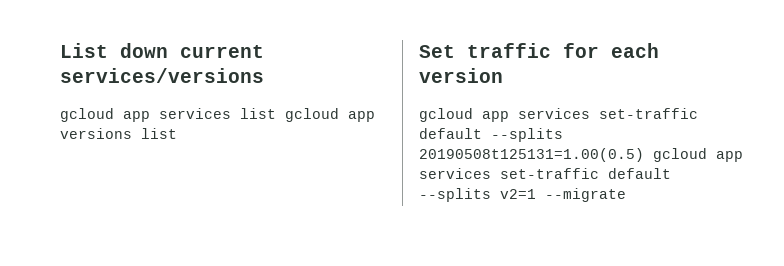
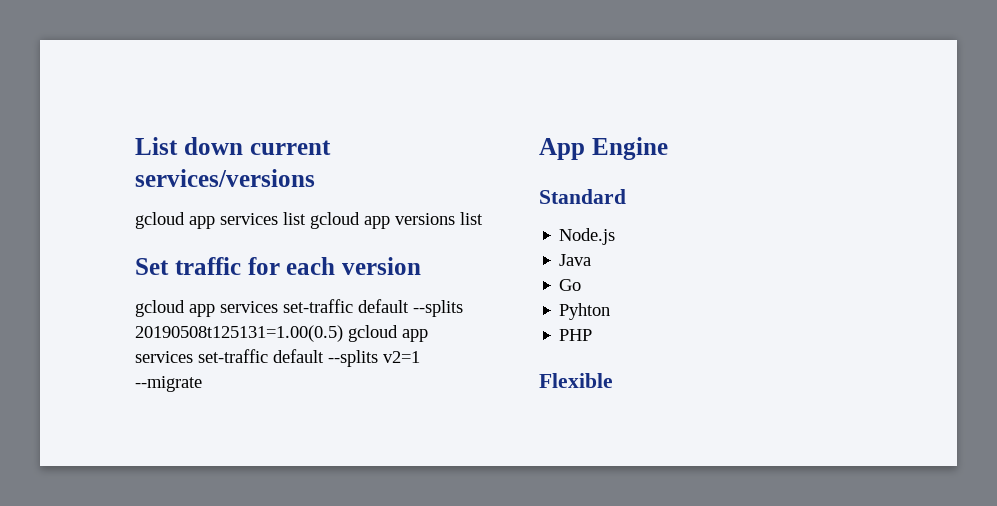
(626, 195) none -> [539,137,668,160] [539,189,626,204] [559,228,616,245] [559,254,592,266] [559,279,582,291] [559,303,611,320] [559,329,593,341] [539,373,613,388] // App Engine // Standard // Node.js // Java // Go // Pyhton // PHP // Flexible

